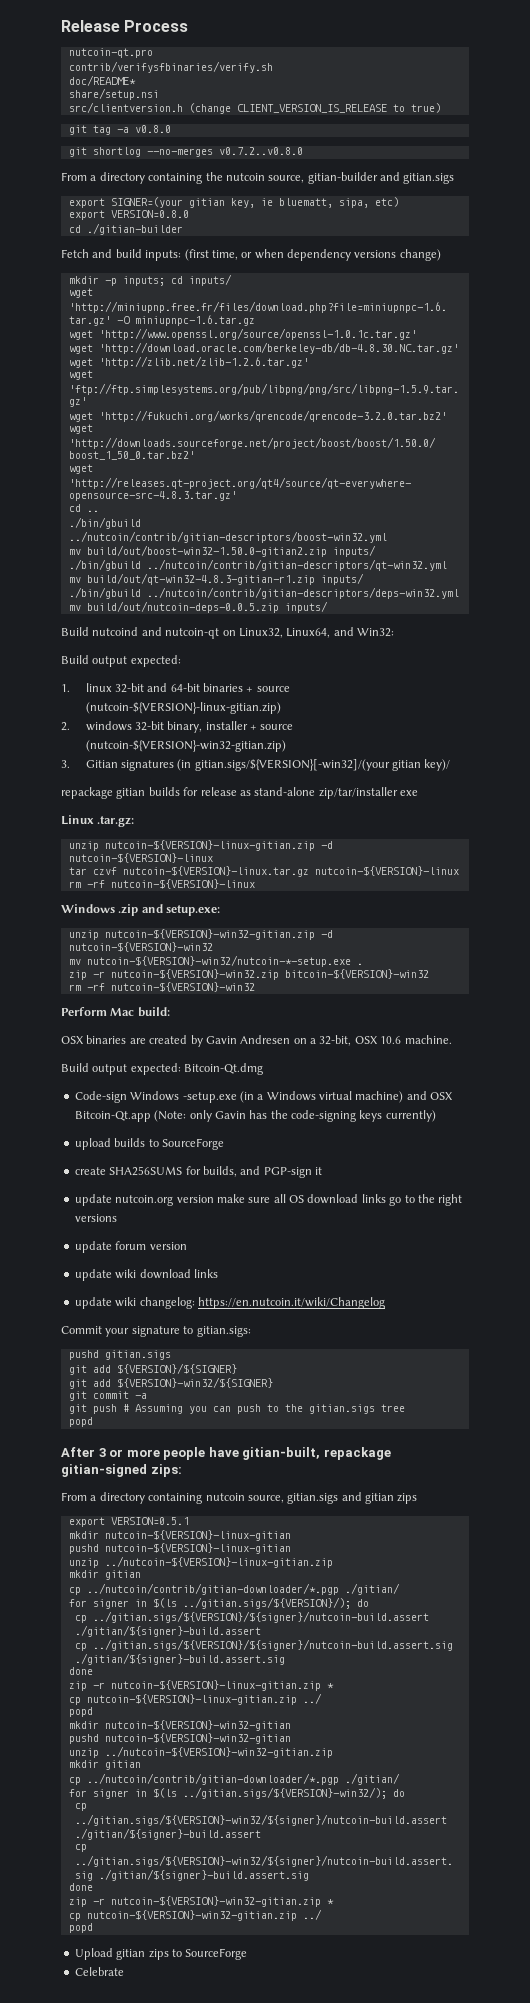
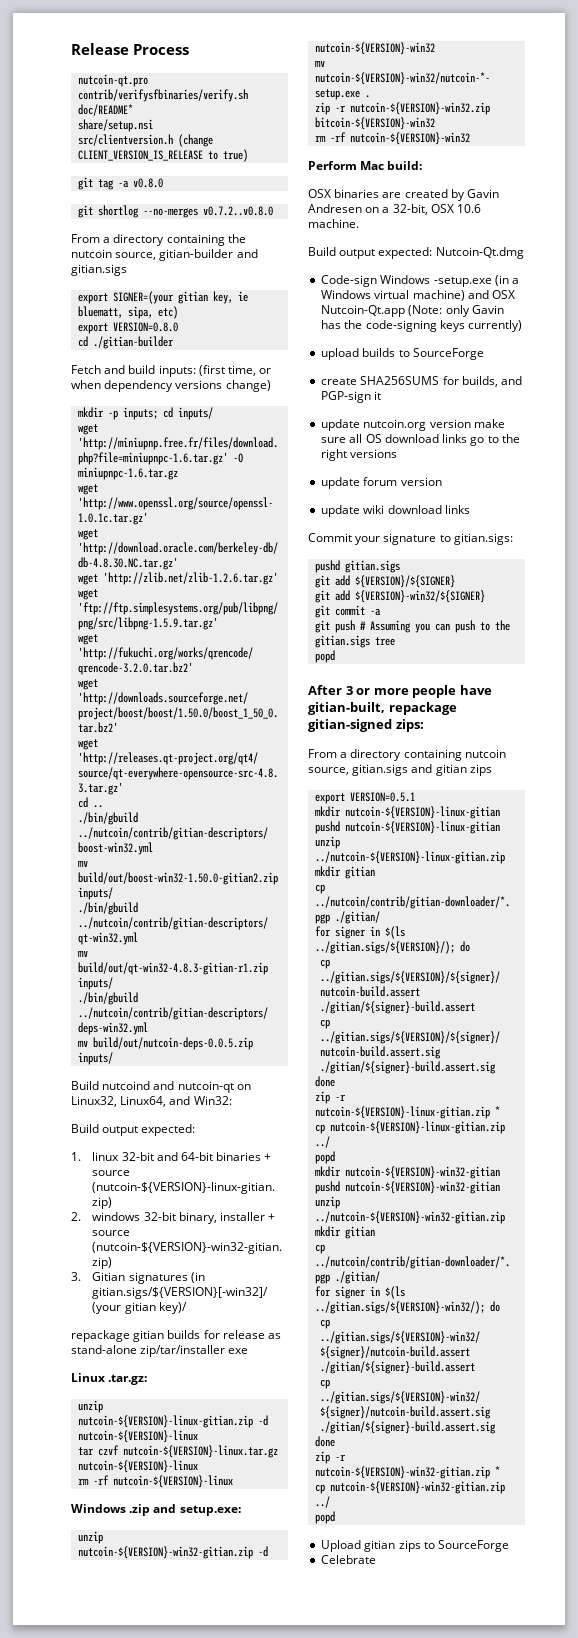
[184,1063,264,1075] Bitcoin-Qt.dmg -> [435,247,524,259] Nutcoin-Qt.dmg
[74,1111,151,1122] Bitcoin-Qt.app -> [321,305,406,317] Nutcoin-Qt.app
[74,1297,385,1309] // update wiki changelog: https://en.nutcoin.it/wiki/Changelog -> (470, 509) none

